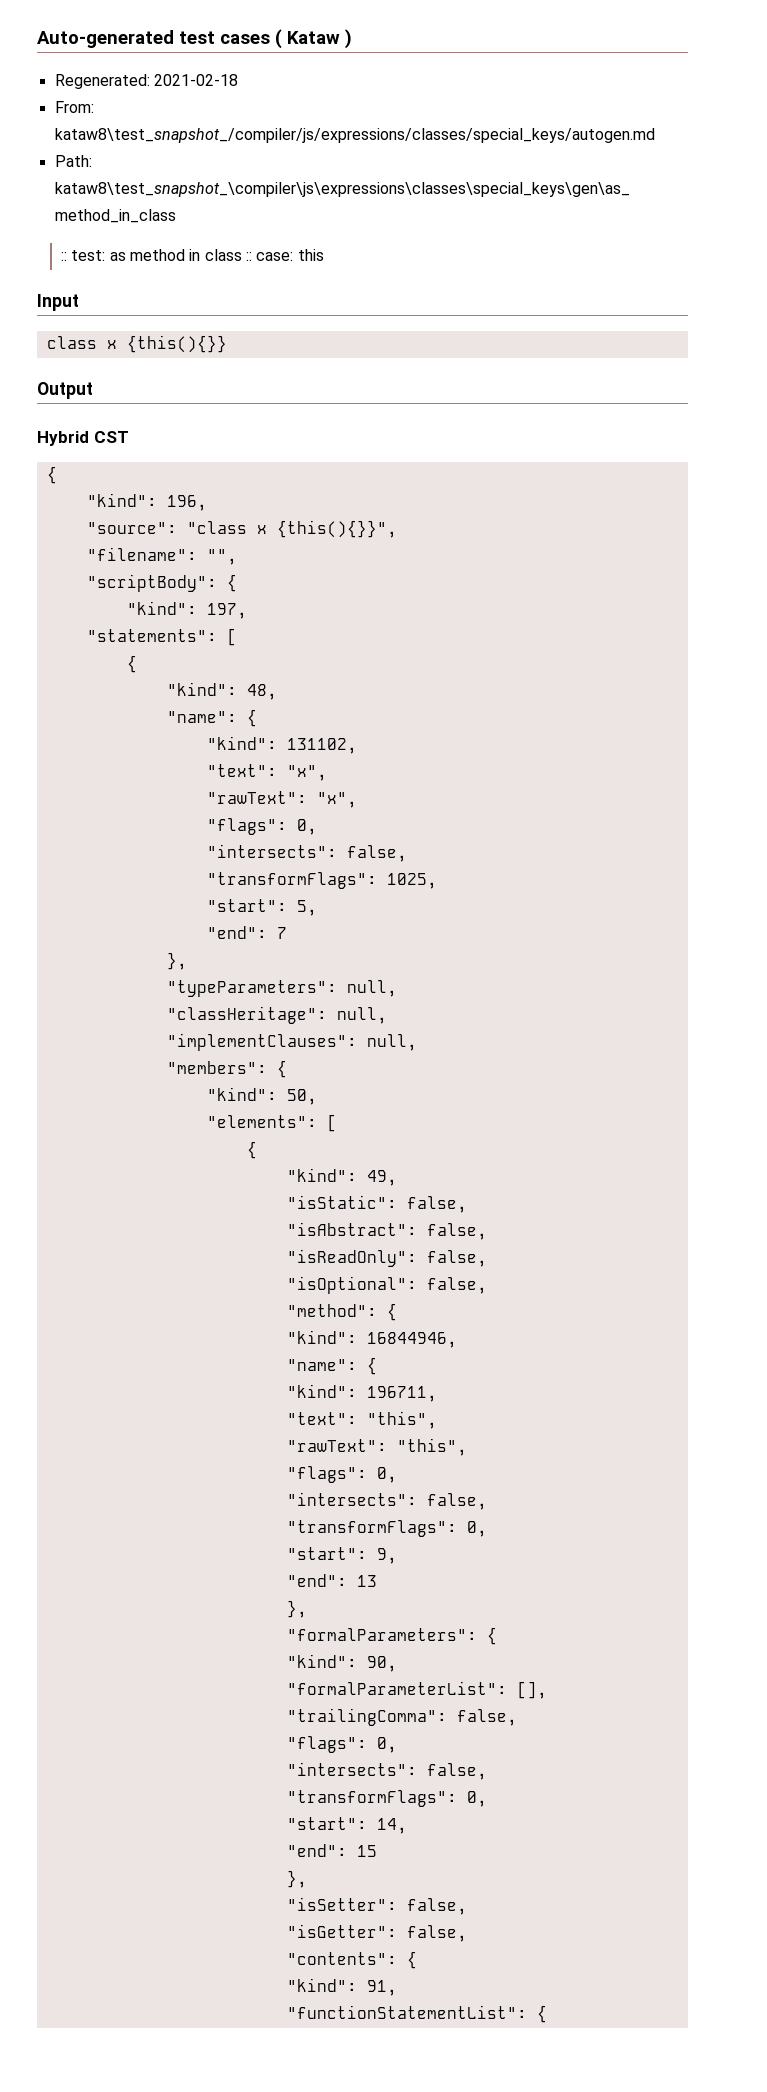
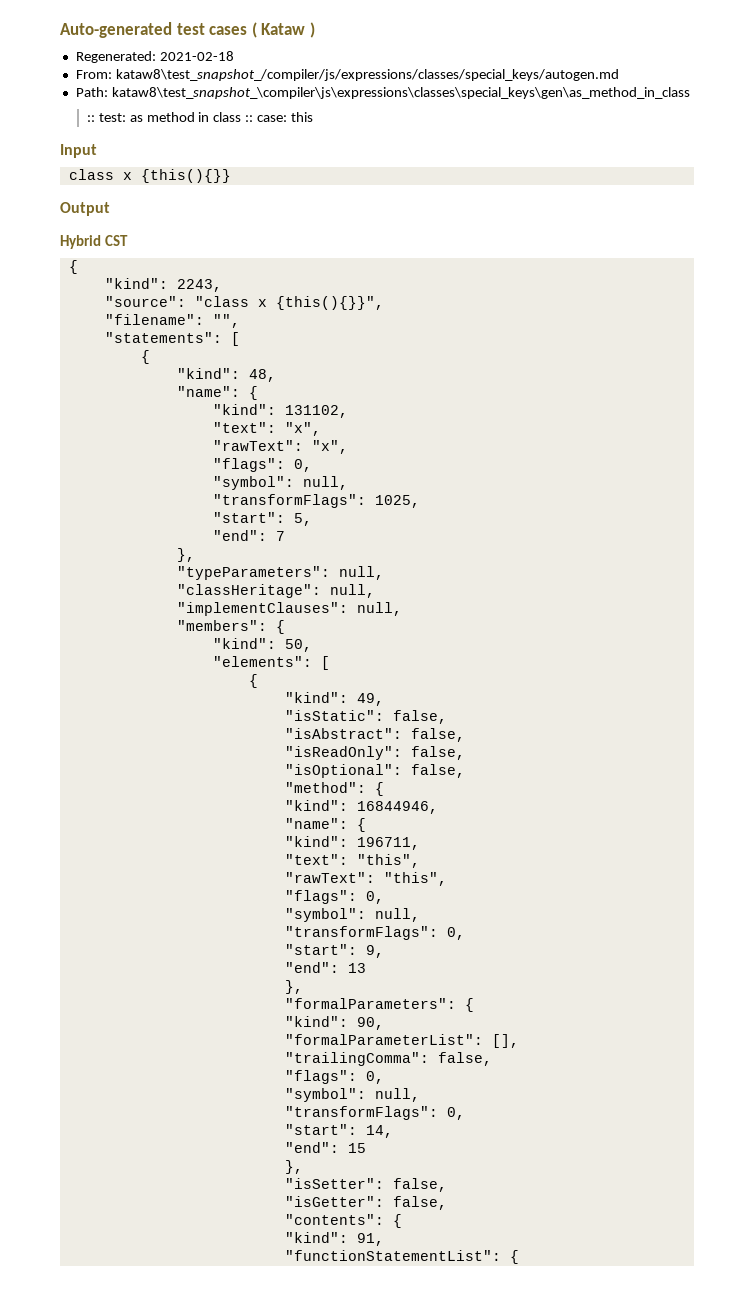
[166,495,207,511] 196, -> [176,279,222,292] 2243,
[86,574,237,592] [126,601,247,619] // "scriptBody": { // "kind": 197, -> (240, 321) none
[206,844,407,862] "intersects": false, -> [212,476,348,490] "symbol": null,
[286,1492,487,1510] "intersects": false, -> [284,908,420,922] "symbol": null,
[286,1762,487,1780] "intersects": false, -> [284,1088,420,1102] "symbol": null,

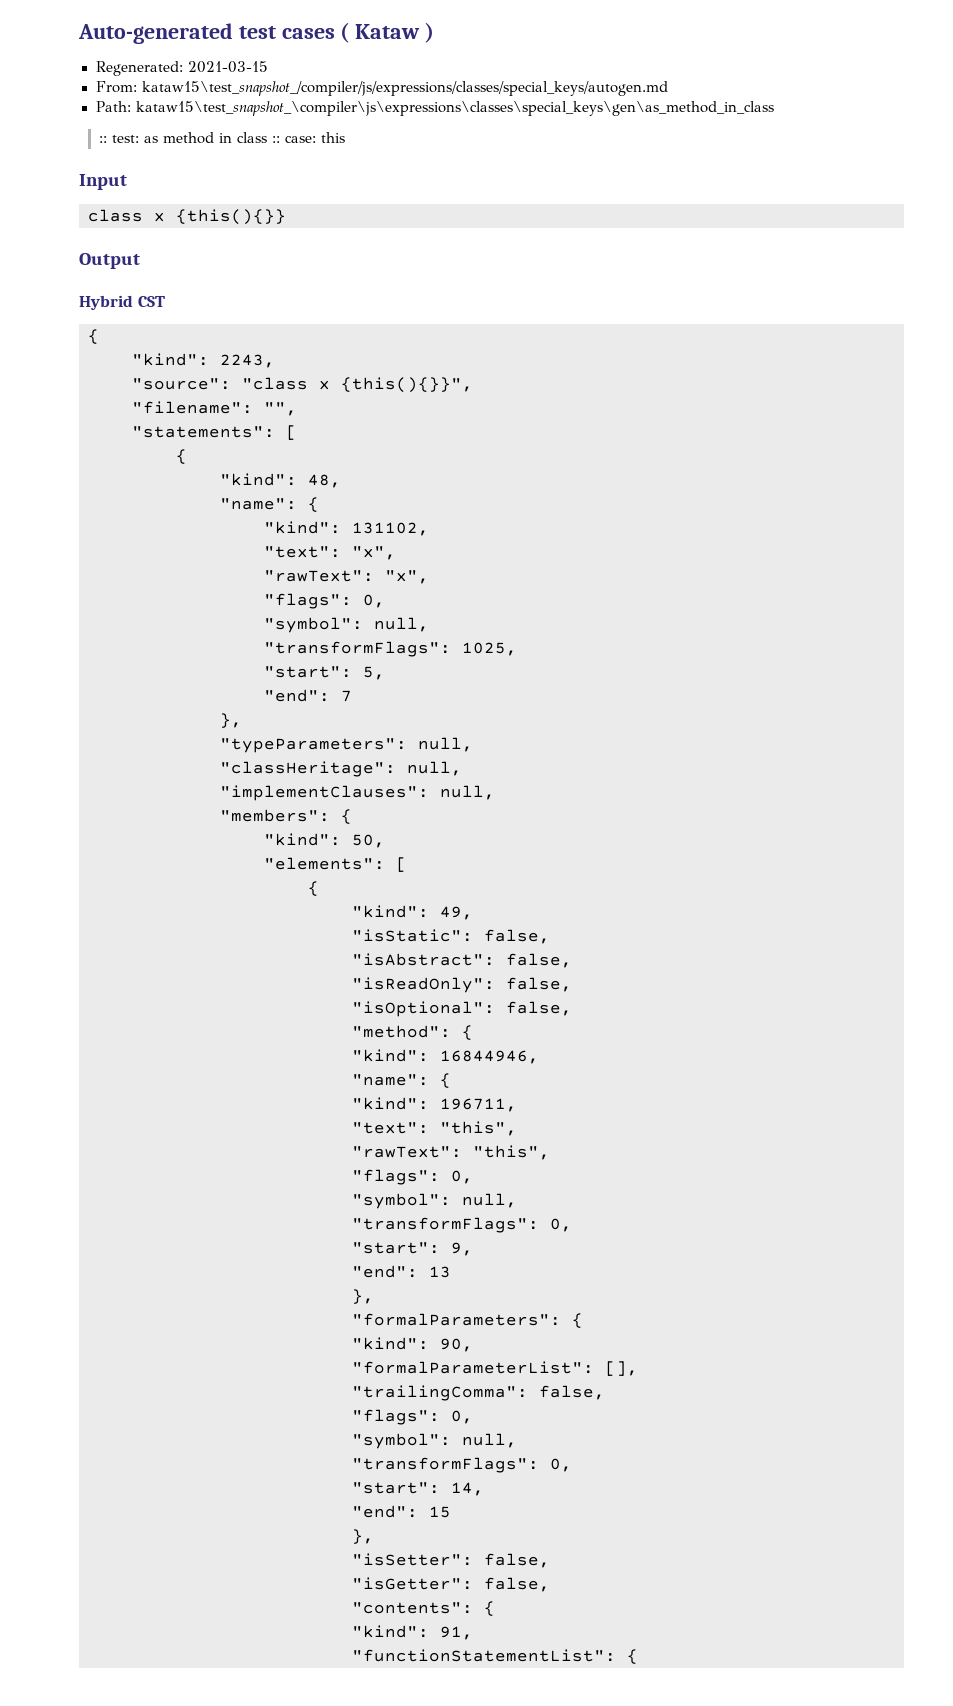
[159,51,234,61] 2021-02-18 -> [187,61,268,73] 2021-03-15
[115,69,619,81] kataw8\test_snapshot_/compiler/js/expressions/classes/special_keys/autogen.md -> [141,81,668,96] kataw15\test_snapshot_/compiler/js/expressions/classes/special_keys/autogen.md
[111,87,690,99] kataw8\test_snapshot_\compiler\js\expressions\classes\special_keys\gen\as_method_in_class -> [135,101,774,116] kataw15\test_snapshot_\compiler\js\expressions\classes\special_keys\gen\as_method_in_class

